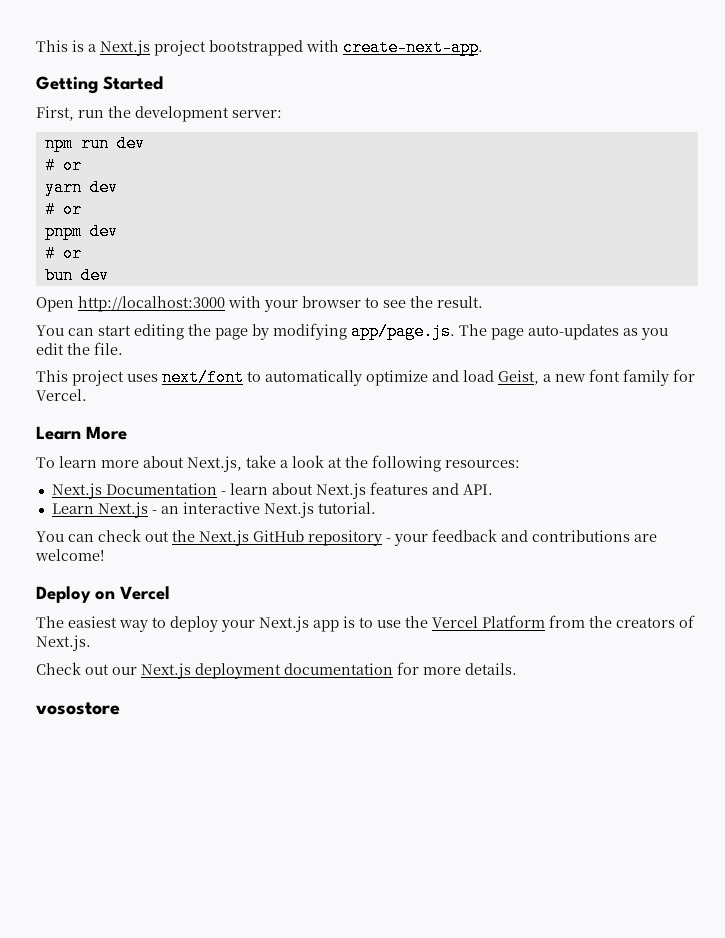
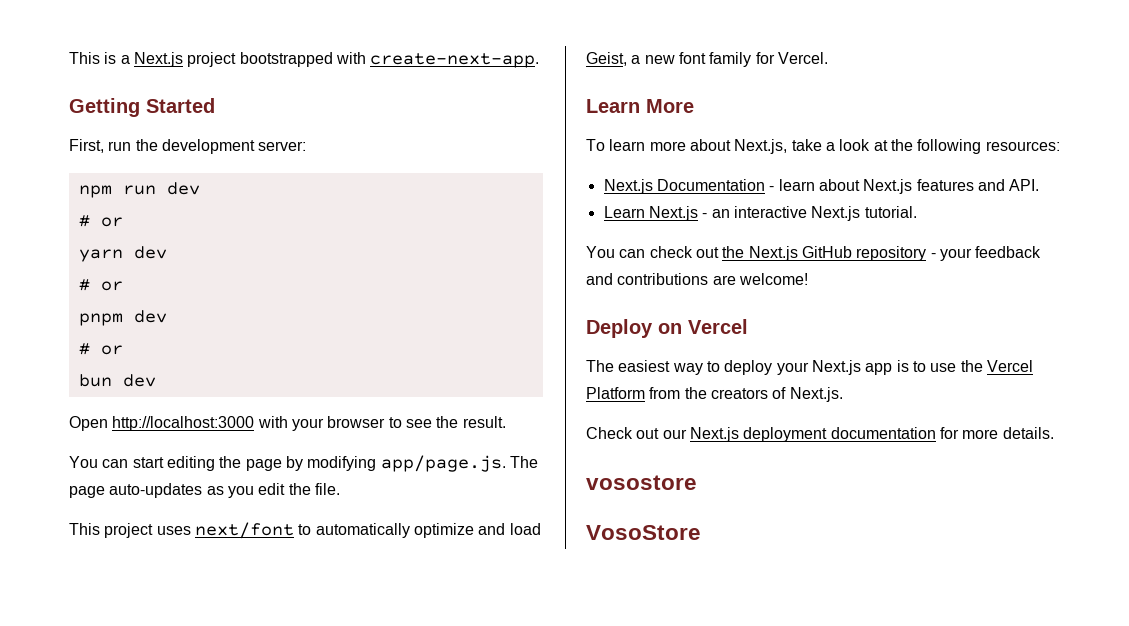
(120, 708) none -> [586,525,701,540] // VosoStore

